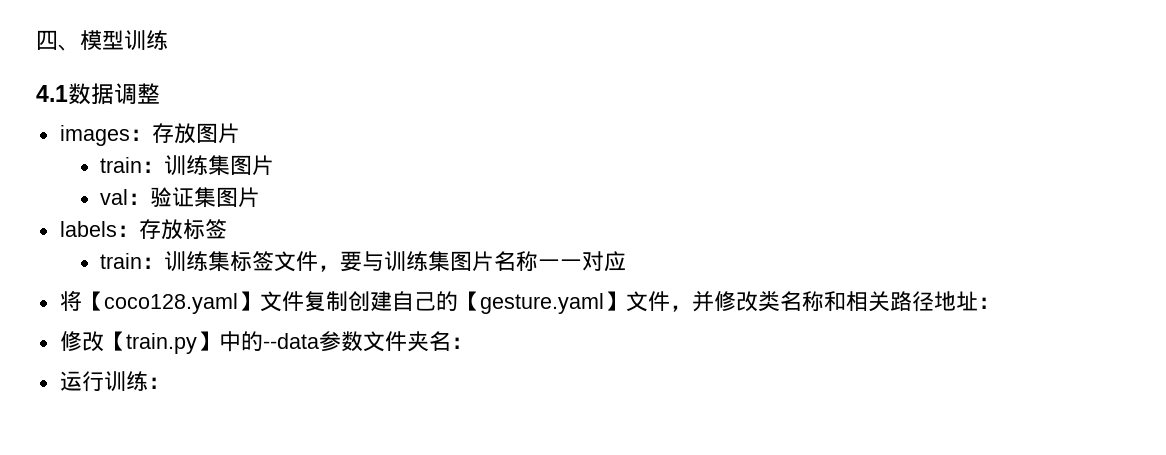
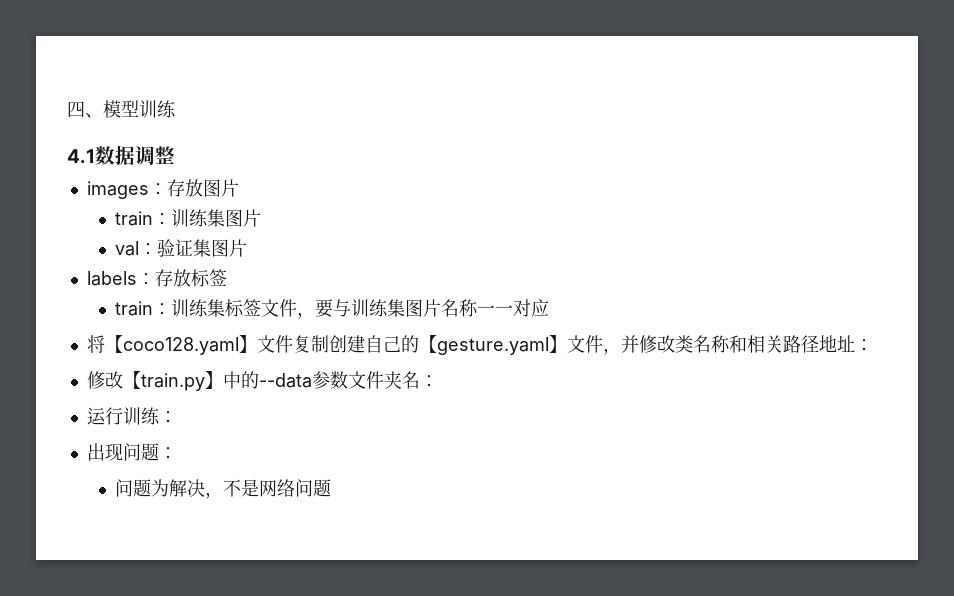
(170, 383) none -> [86,443,177,461] [114,479,331,499] // 出现问题： // 问题为解决，不是网络问题

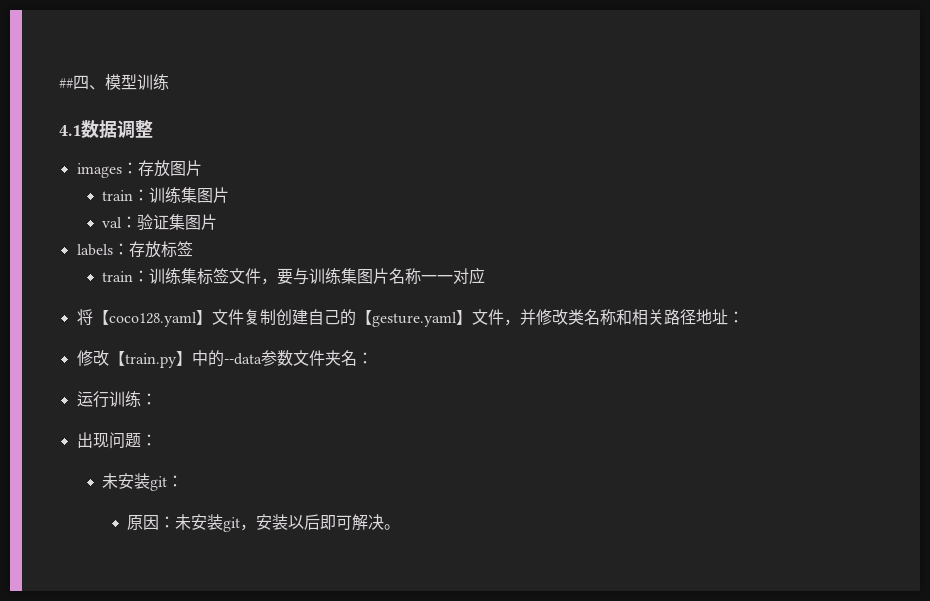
(67, 109) none -> [59,78,73,88] ##
[114,479,331,499] 问题为解决，不是网络问题 -> [101,473,183,491] [127,514,401,532] 未安装git： // 原因：未安装git，安装以后即可解决。

